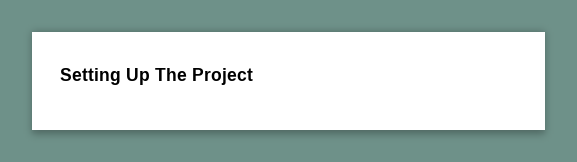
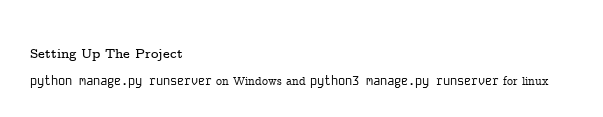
(253, 76) none -> [30,75,549,88] // python manage.py runserver on Windows and python3 manage.py runserver for linux

